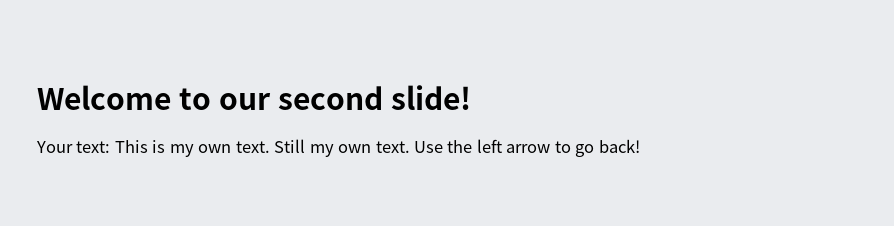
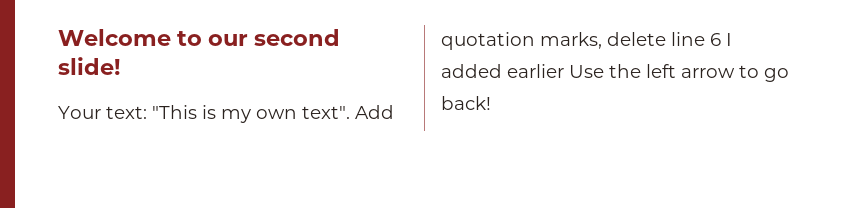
[114,140,148,153] This -> [152,105,197,119] "This
[235,139,410,157] text. Still my own text. -> [302,105,394,119] [441,32,732,50] [441,64,564,78] text". Add quotation marks, delete line 6 I added earlier

